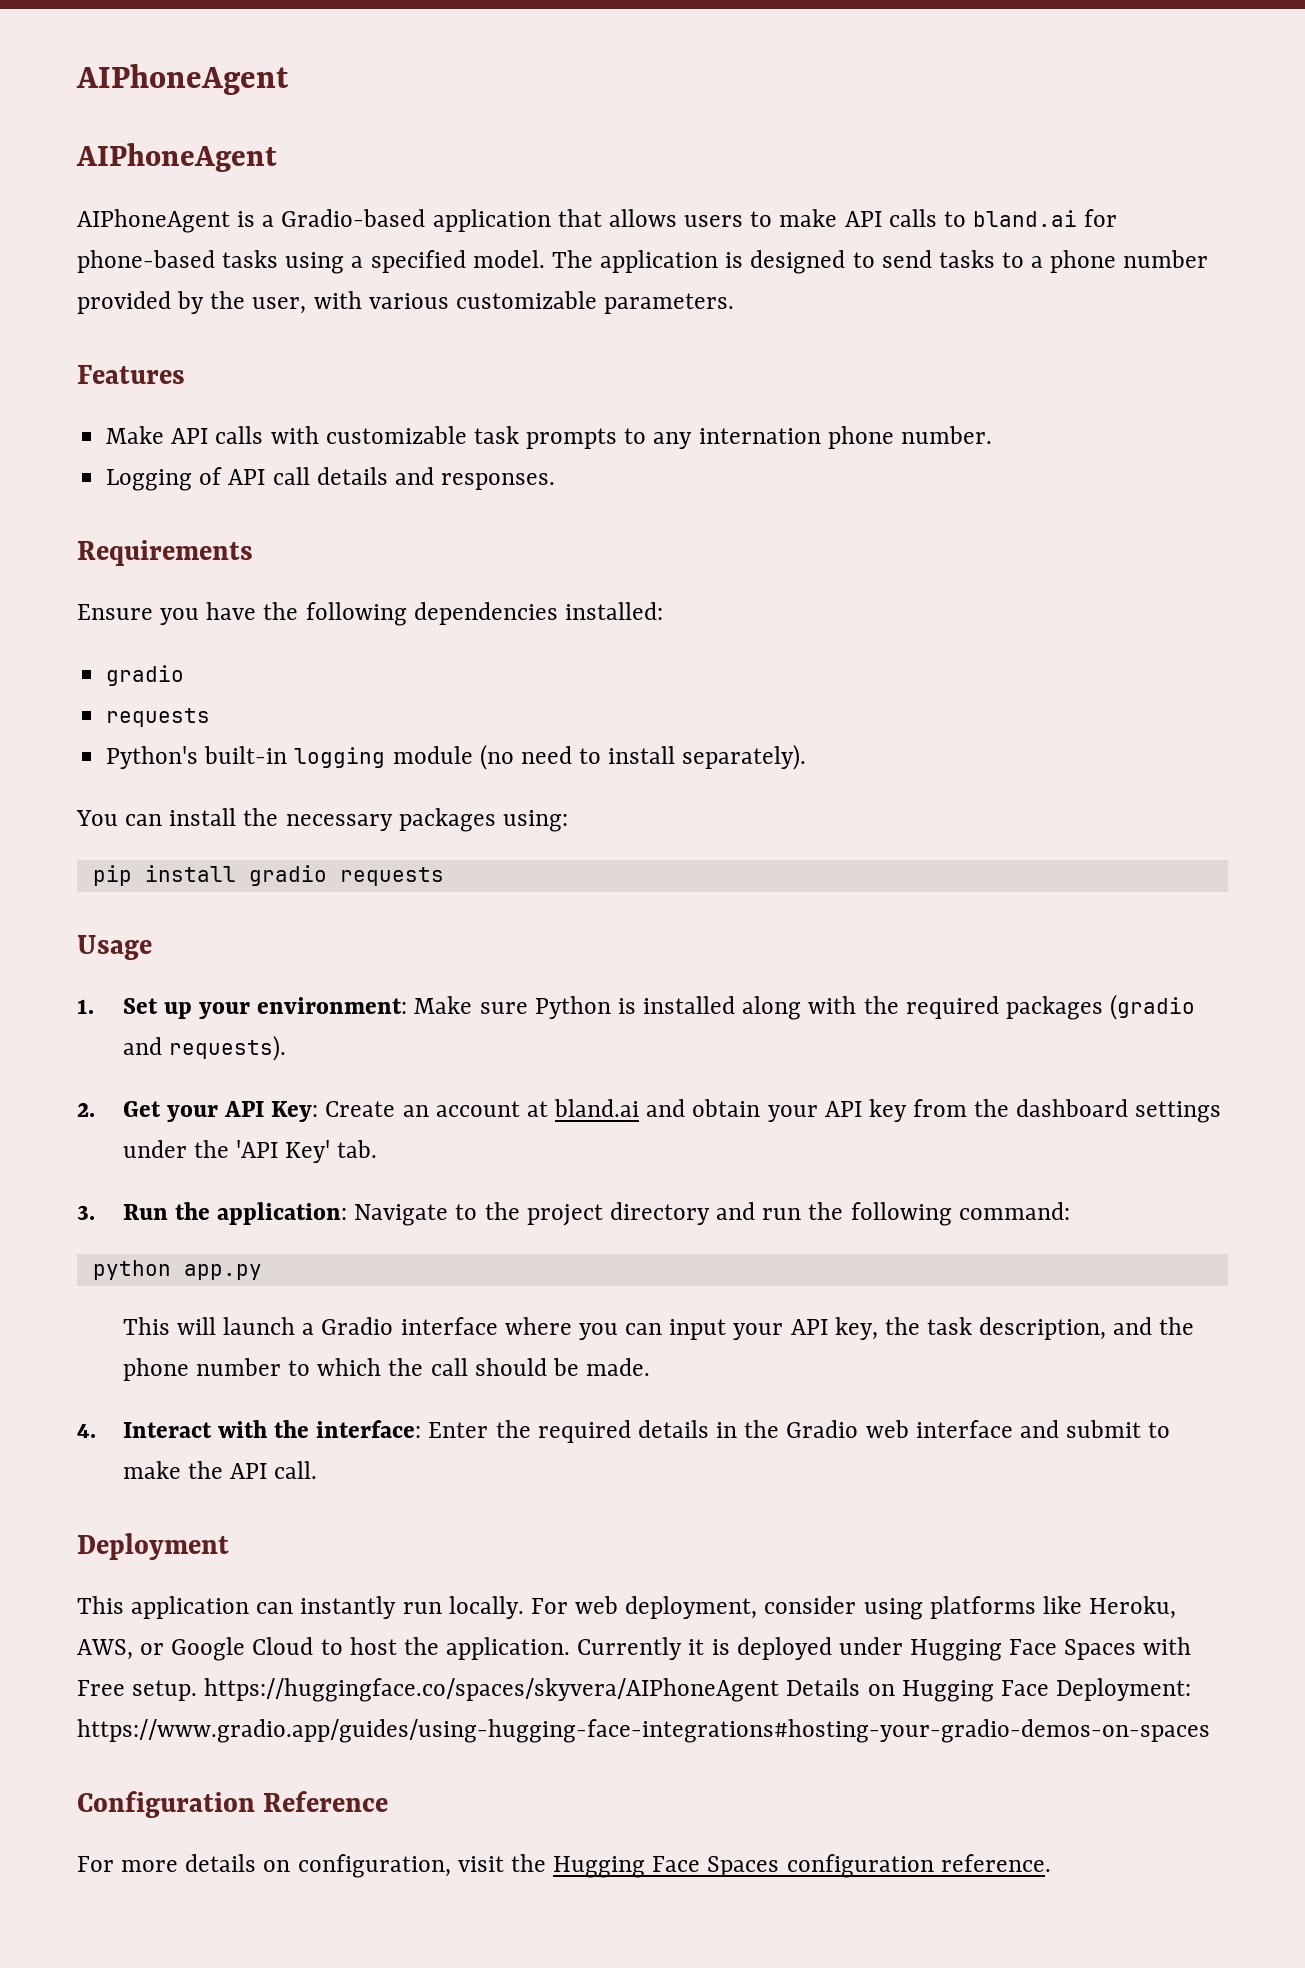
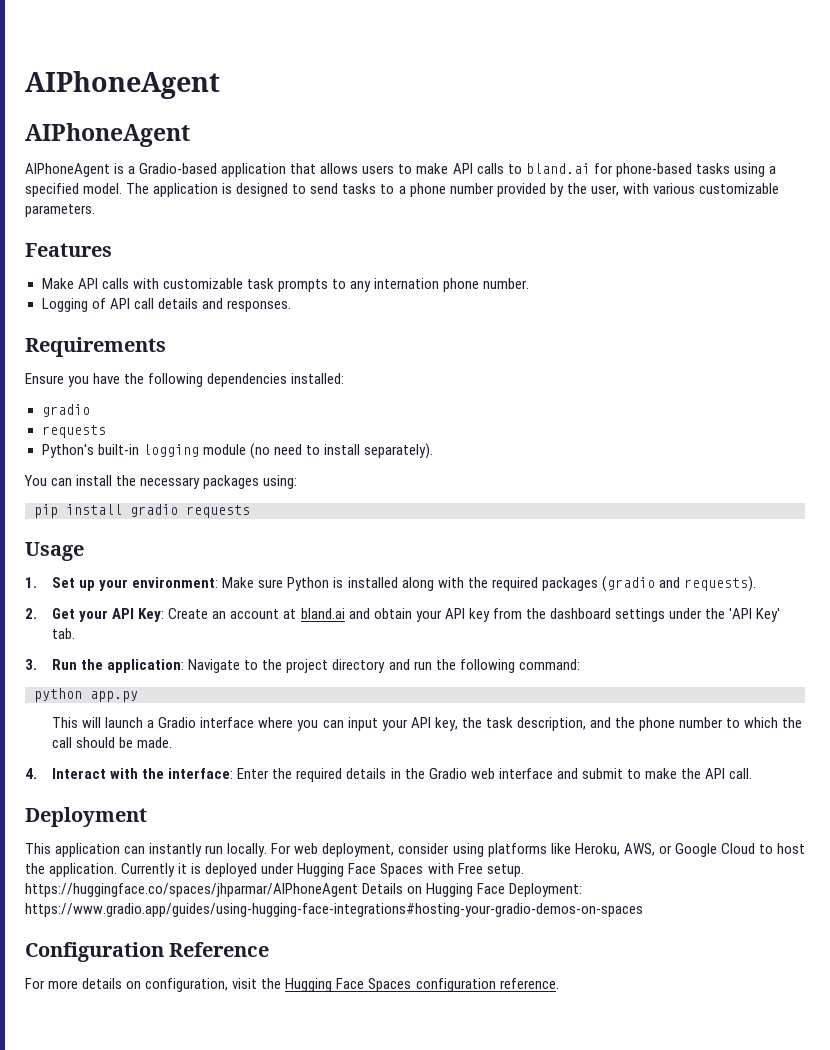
[204,1678,780,1702] https://huggingface.co/spaces/skyvera/AIPhoneAgent -> [25,883,358,897] https://huggingface.co/spaces/jhparmar/AIPhoneAgent

